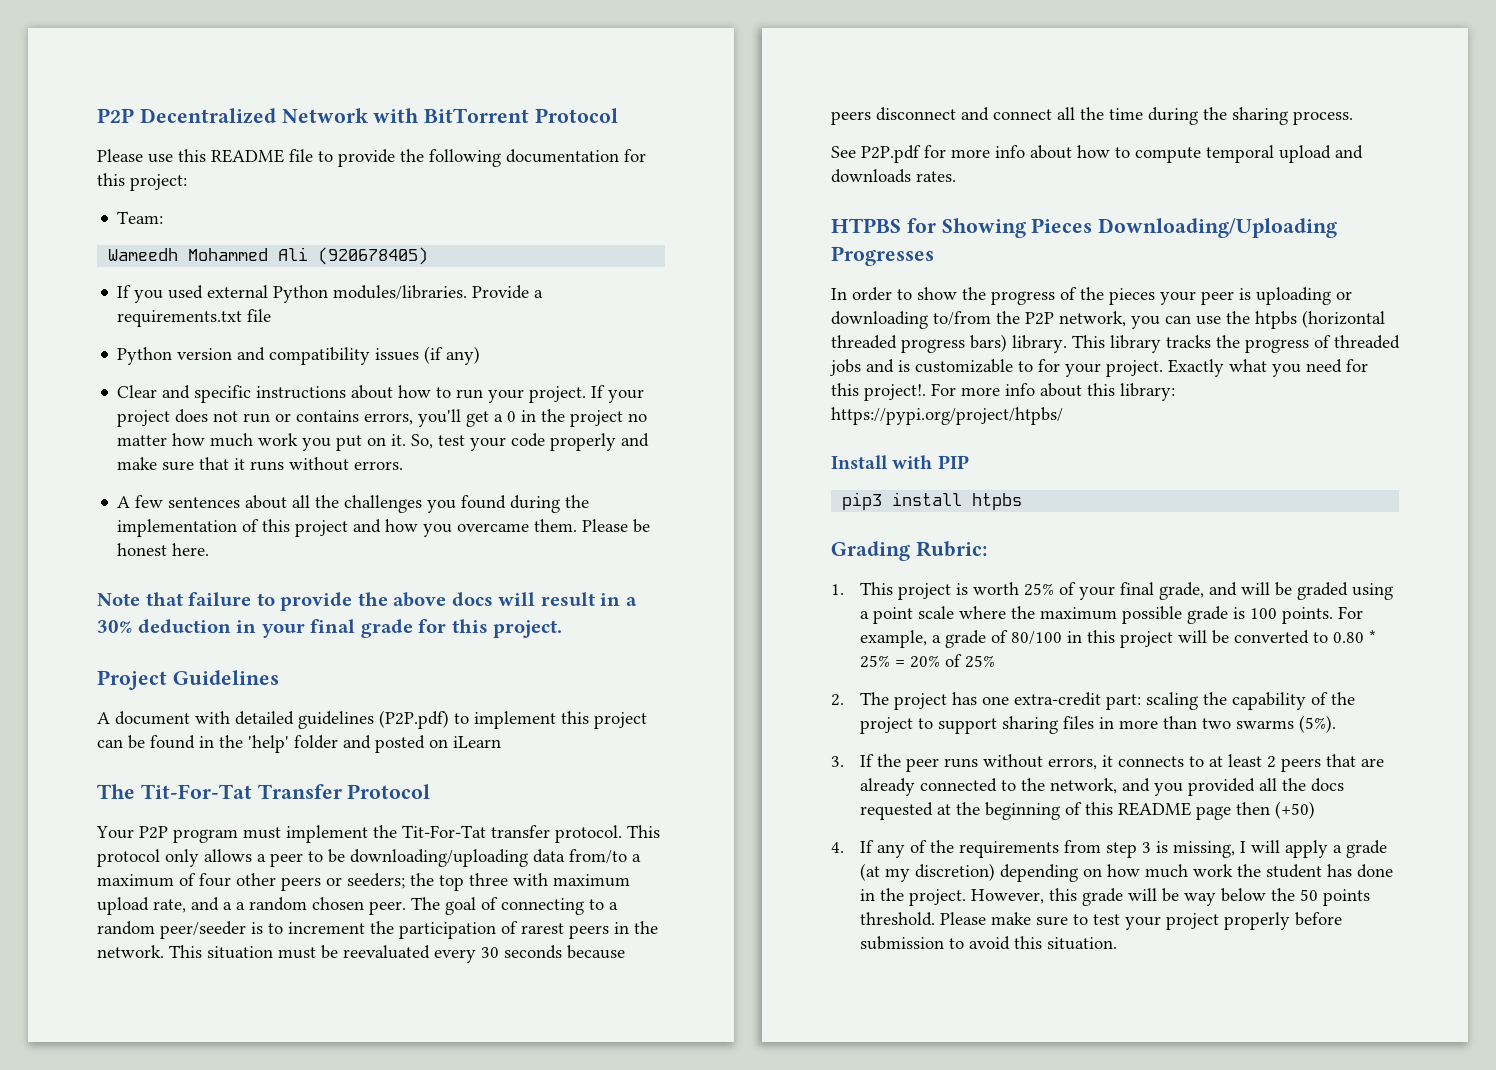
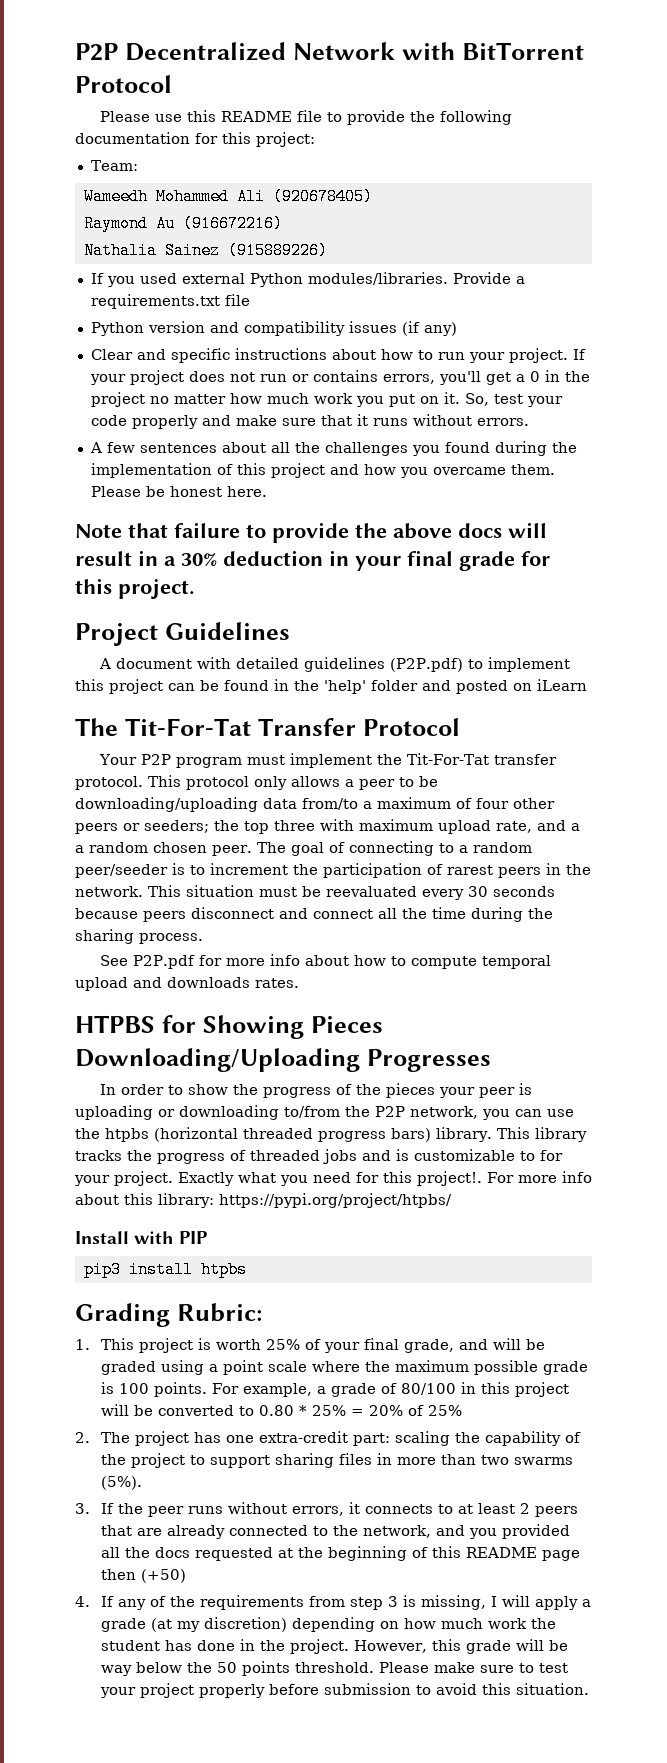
(429, 256) none -> [83,215,283,232] [83,242,328,259] // Raymond Au (916672216) // Nathalia Sainez (915889226)

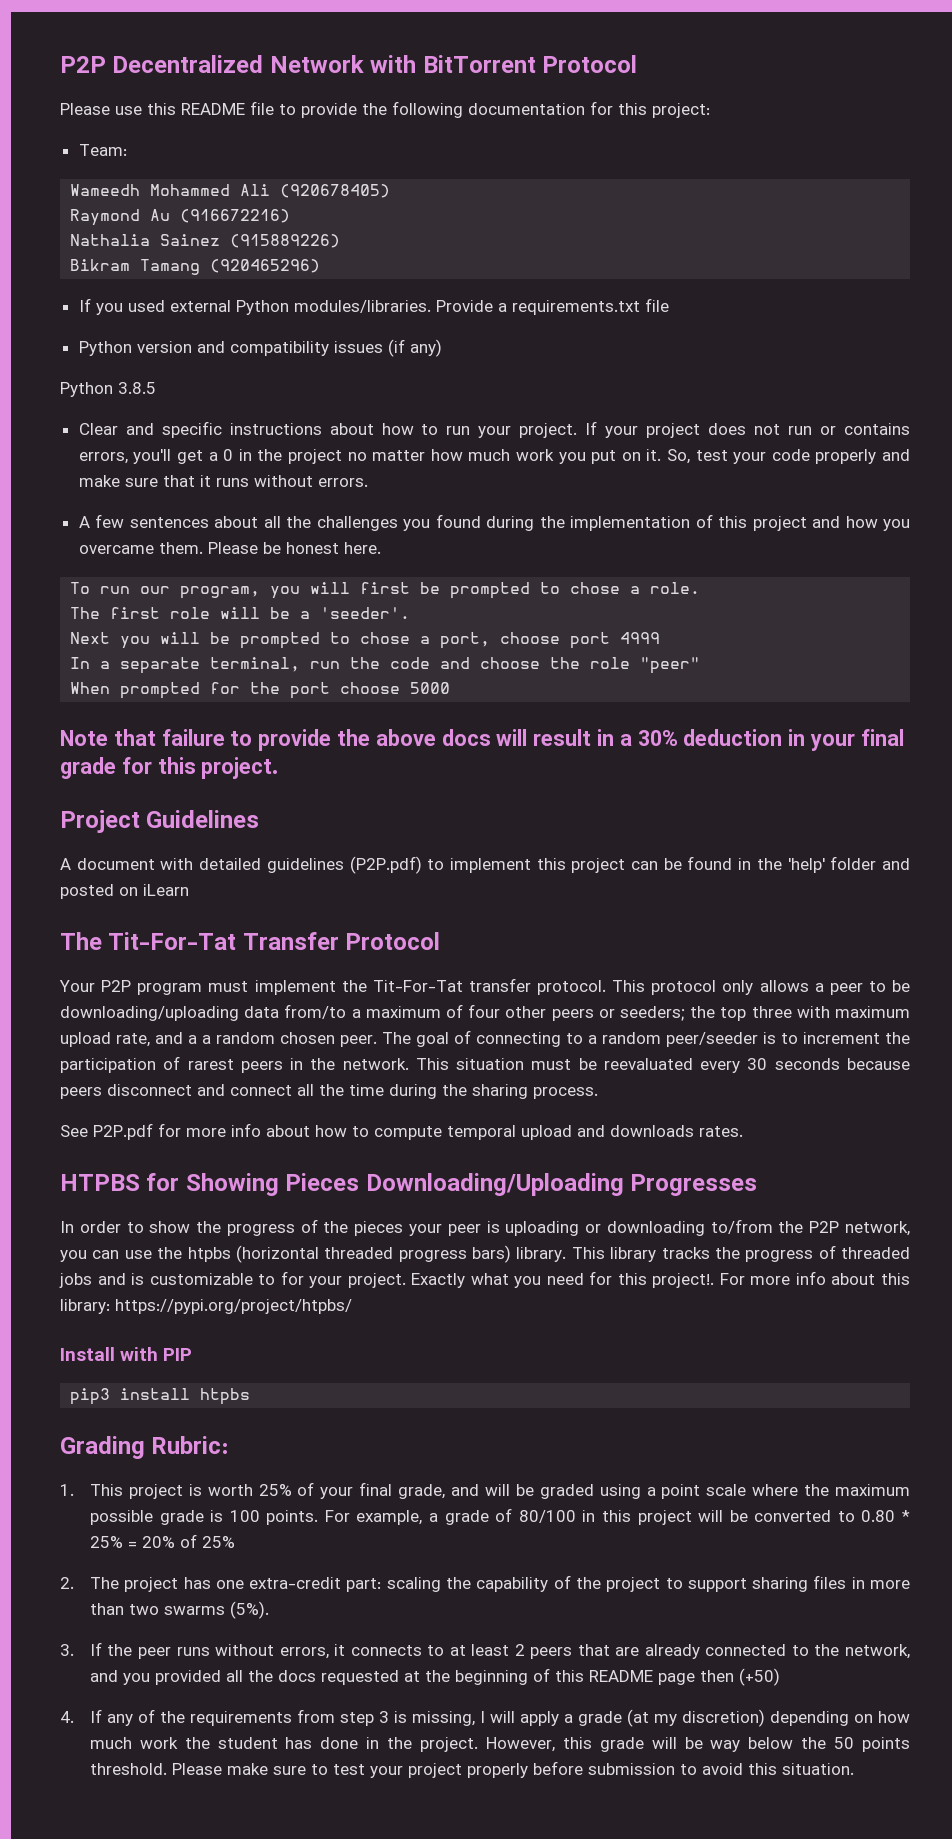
(328, 250) none -> [70,259,321,275] // Bikram Tamang (920465296)
(457, 329) none -> [60,382,156,397] // Python 3.8.5
(267, 491) none -> [70,582,701,599] [70,607,411,619] [70,632,661,649] [70,657,701,674] [70,682,451,699] // To run our program, you will first be prompted to chose a role. // The first role will be a 'seeder'. // Next you will be prompted to chose a port, choose port 4999 // In a separate terminal, run the code and choose the role "peer" // When prompted for the port choose 5000

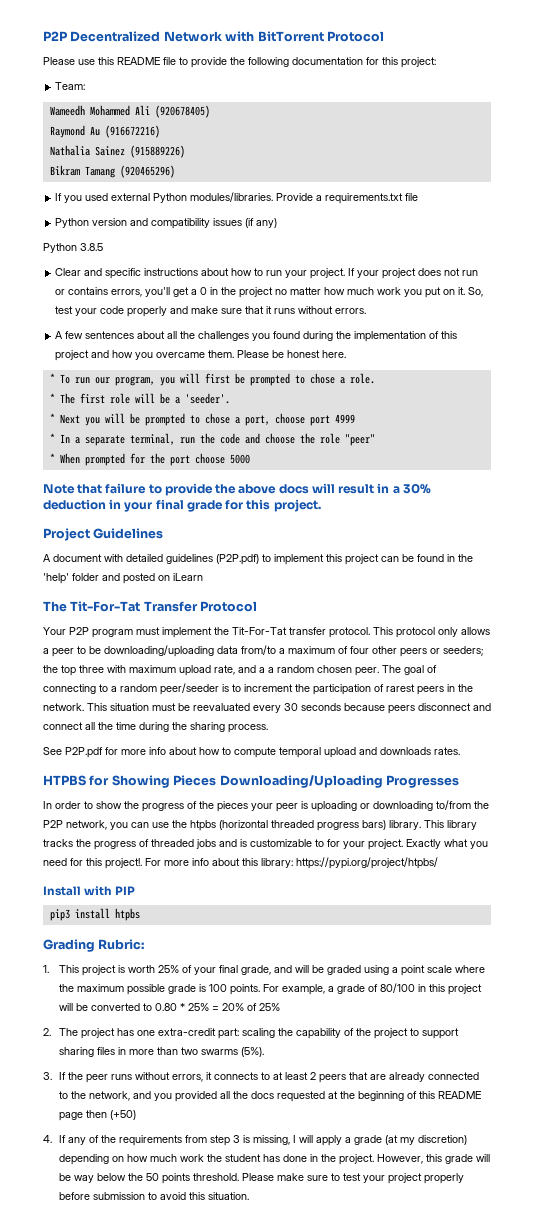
(381, 548) none -> [49,373,55,383] *
(701, 588) none -> [49,393,55,403] *
(411, 613) none -> [49,413,55,423] *
(661, 638) none -> [49,433,55,443] *
(701, 665) none -> [49,453,55,463] *

